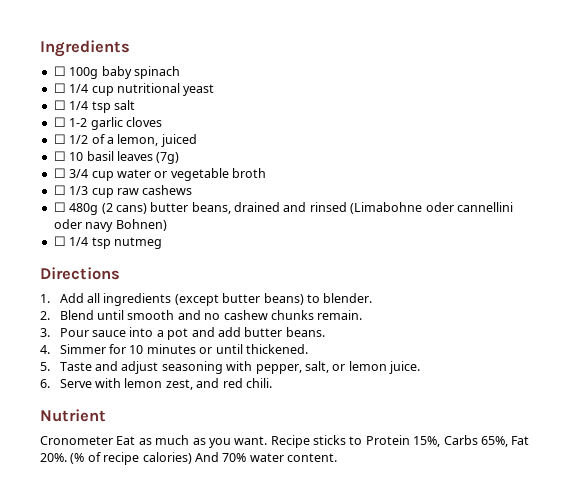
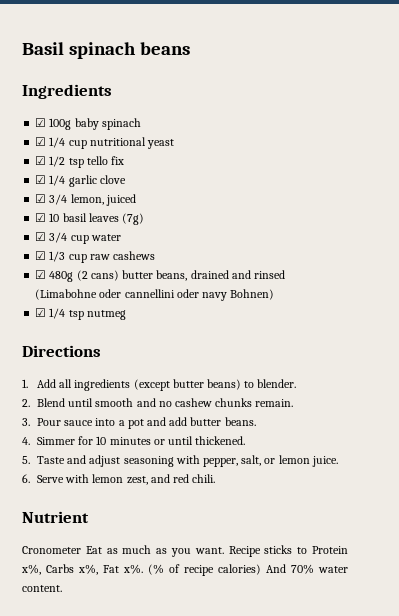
(40, 48) none -> [22,42,191,59] Basil spinach beans //
[53,66,66,76] ☐ -> [35,118,47,127] ☑
[53,83,66,93] ☐ -> [35,137,47,146] ☑
[53,100,135,113] [53,117,162,130] [53,134,114,144] ☐ 1/4 tsp salt // ☐ 1-2 garlic cloves // ☐ 1/2 of a -> [35,156,125,168] [35,175,126,187] [35,194,68,205] ☑ 1/2 tsp tello fix // ☑ 1/4 garlic clove // ☑ 3/4
[53,151,66,161] ☐ -> [35,213,47,222] ☑
[53,168,66,178] ☐ -> [35,232,47,241] ☑
[154,168,266,181] [53,185,66,195] or vegetable broth // ☐ -> [35,251,47,260] // ☑
[53,202,66,212] ☐ -> [35,270,47,279] ☑
[53,236,66,246] ☐ -> [35,308,47,317] ☑
[413,435,530,447] [40,453,67,462] 15%, Carbs 65%, Fat 20%. -> [21,564,143,575] x%, Carbs x%, Fat x%.

